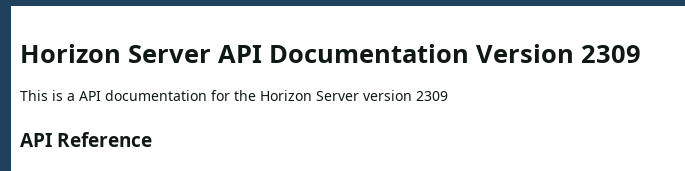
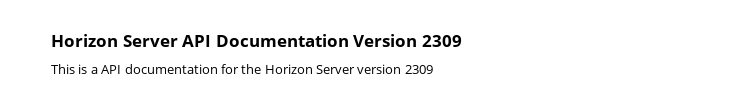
[20,132,153,147] // API Reference -> (433, 69) none

